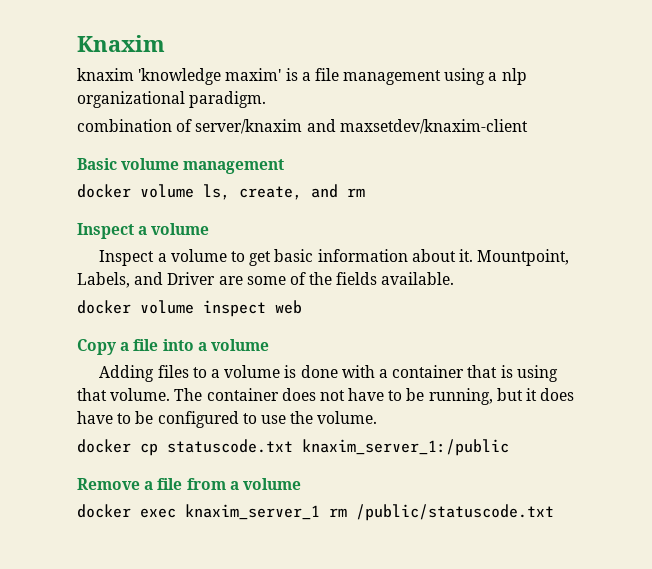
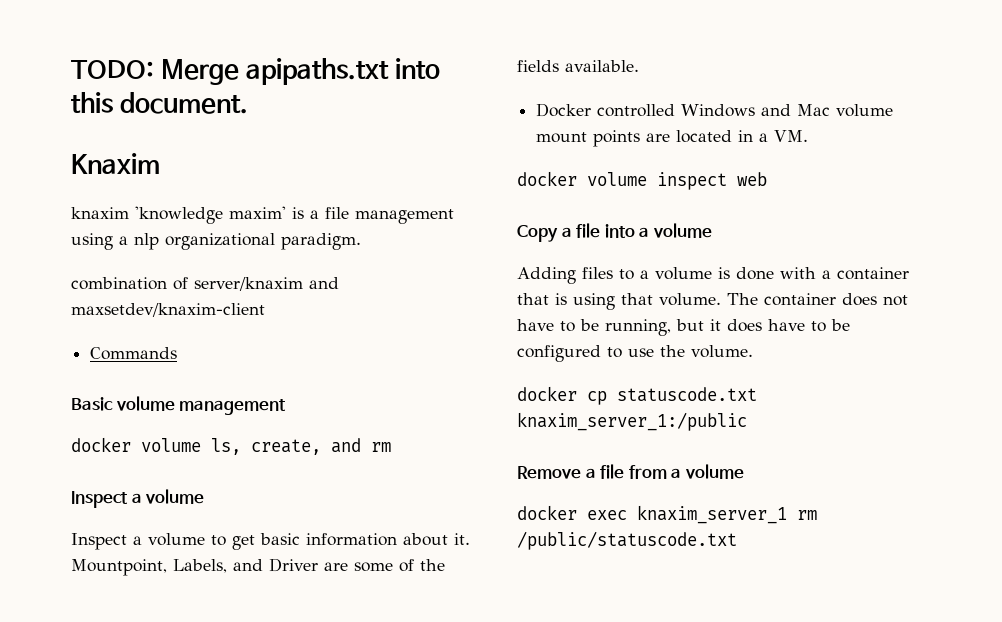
(77, 43) none -> [71,58,441,85] [71,92,249,114] TODO: Merge apipaths.txt into this document. //
(528, 126) none -> [90,347,178,360] // Commands
(455, 278) none -> [536,103,894,117] [536,130,809,147] // Docker controlled Windows and Mac volume mount points are located in a VM.

